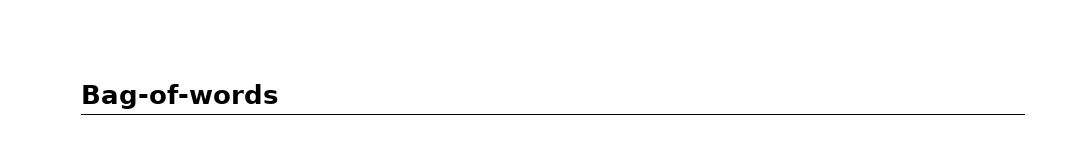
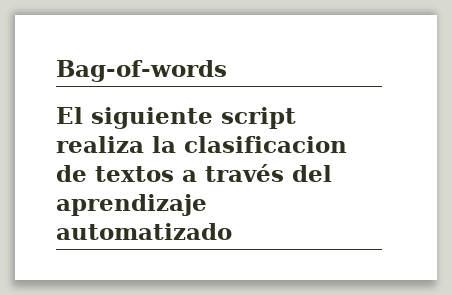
(278, 96) none -> [56,107,296,129] [56,136,347,153] [56,164,332,182] [56,194,207,216] [56,223,232,240] // El siguiente script realiza la clasificacion de textos a través del aprendizaje automatizado

